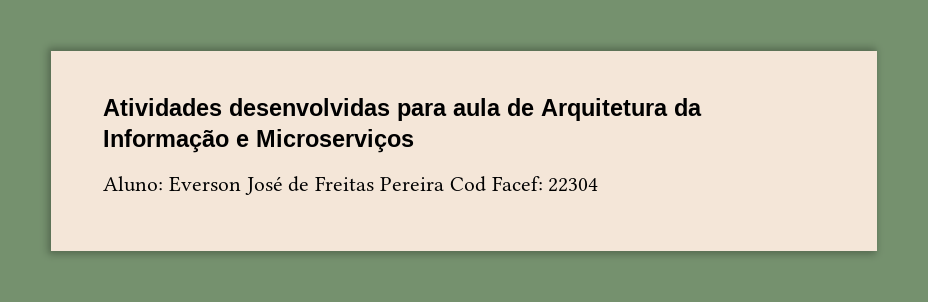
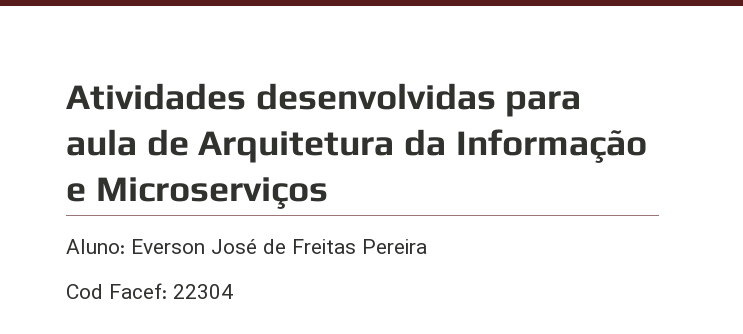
(445, 184) none -> (427, 246) //

